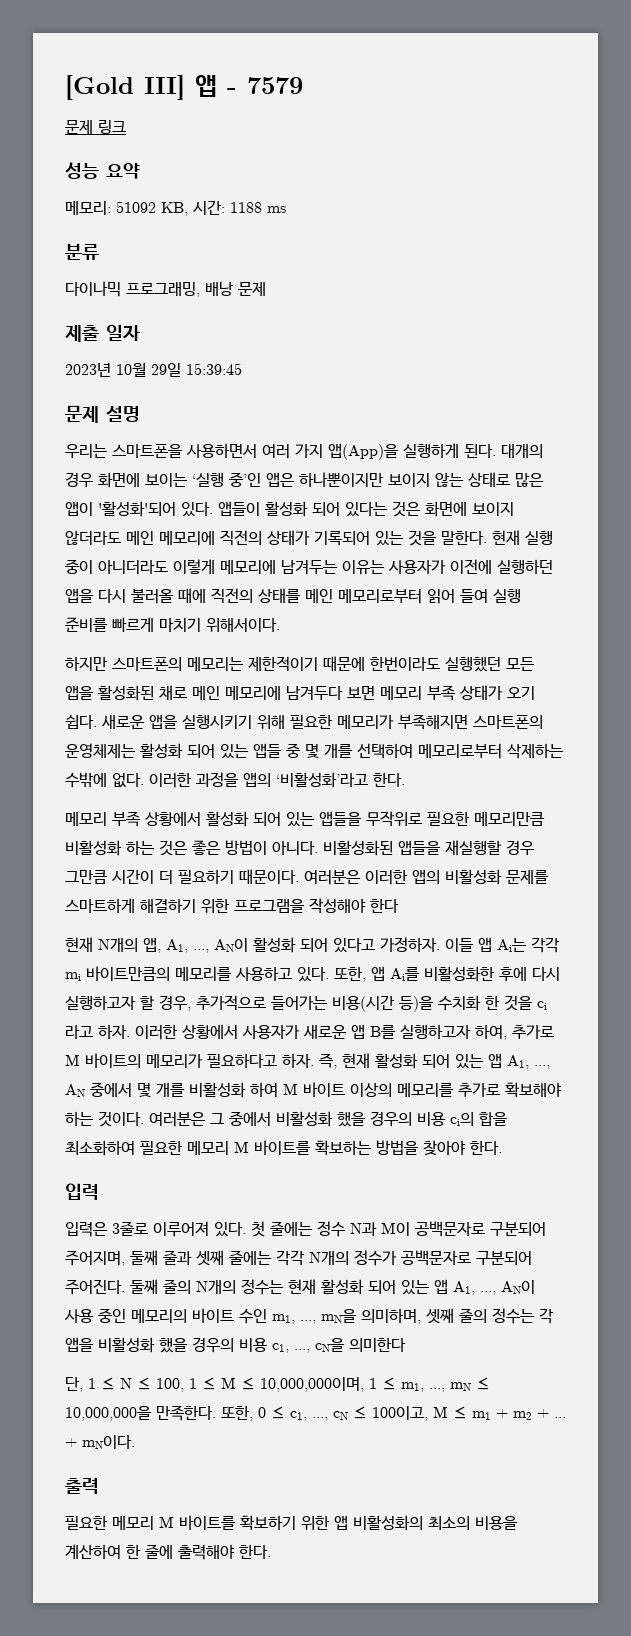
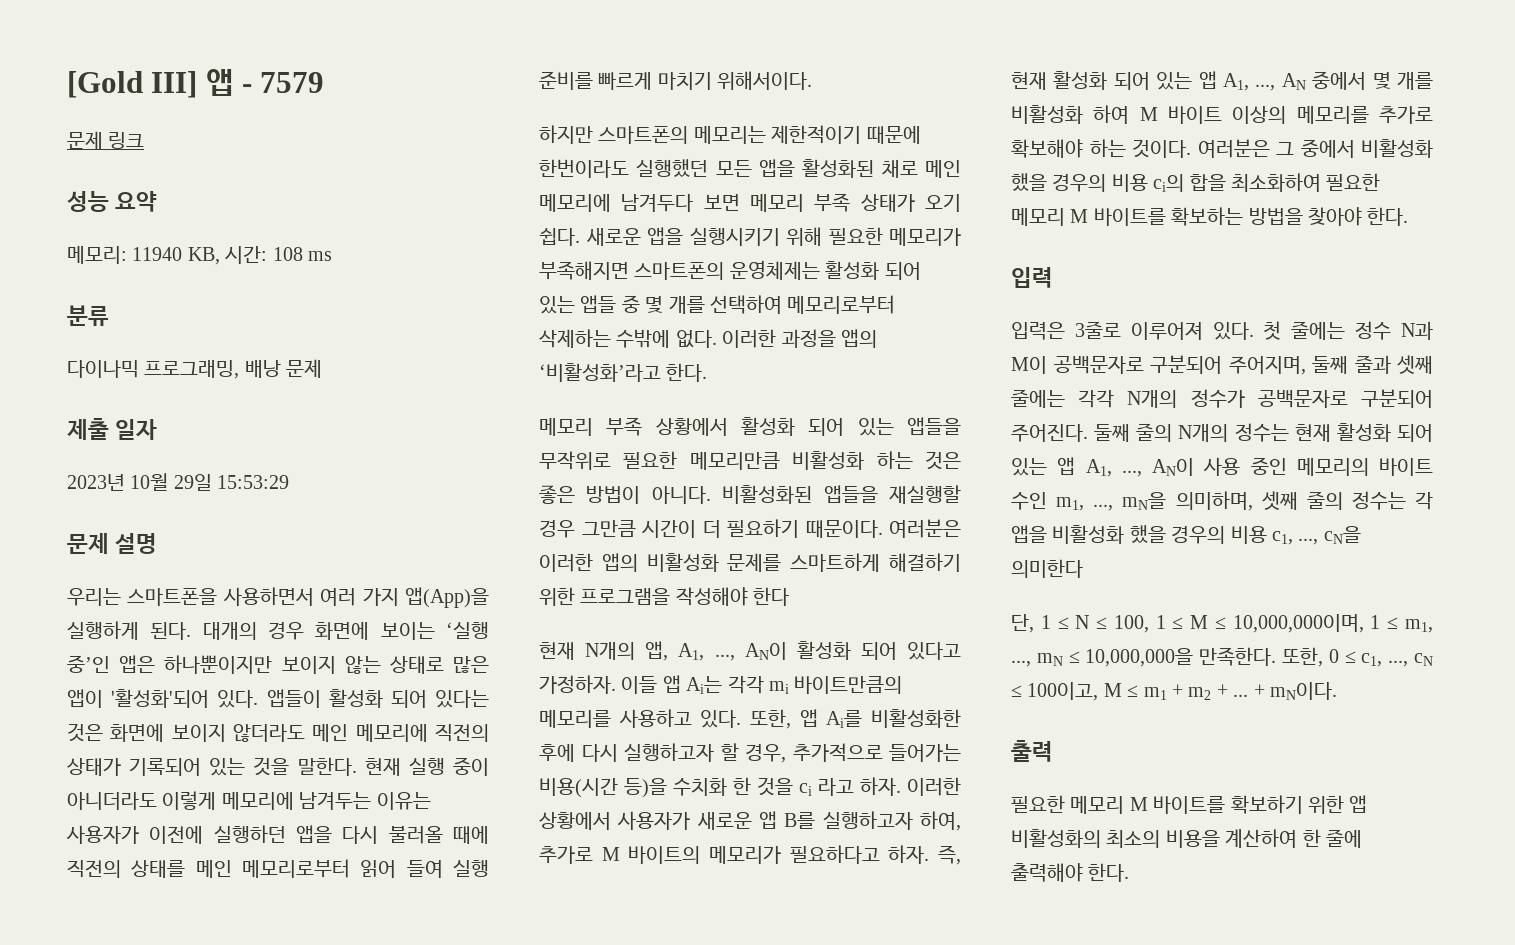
[116,201,156,213] 51092 -> [132,247,183,261] 11940
[230,202,262,213] 1188 -> [272,247,303,261] 108
[186,363,242,375] 15:39:45 -> [217,475,290,489] 15:53:29

